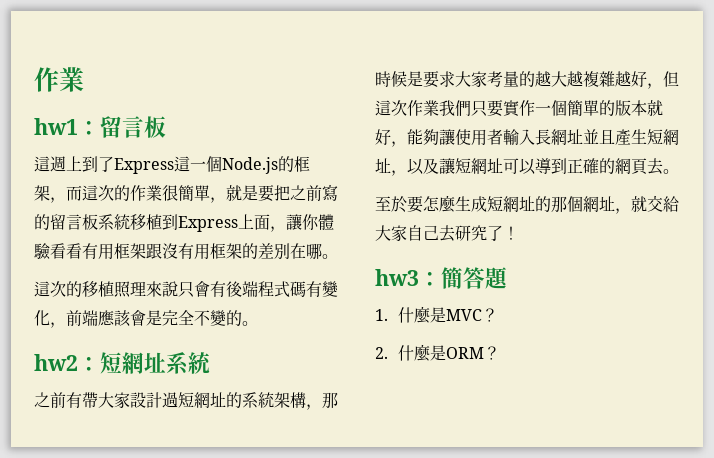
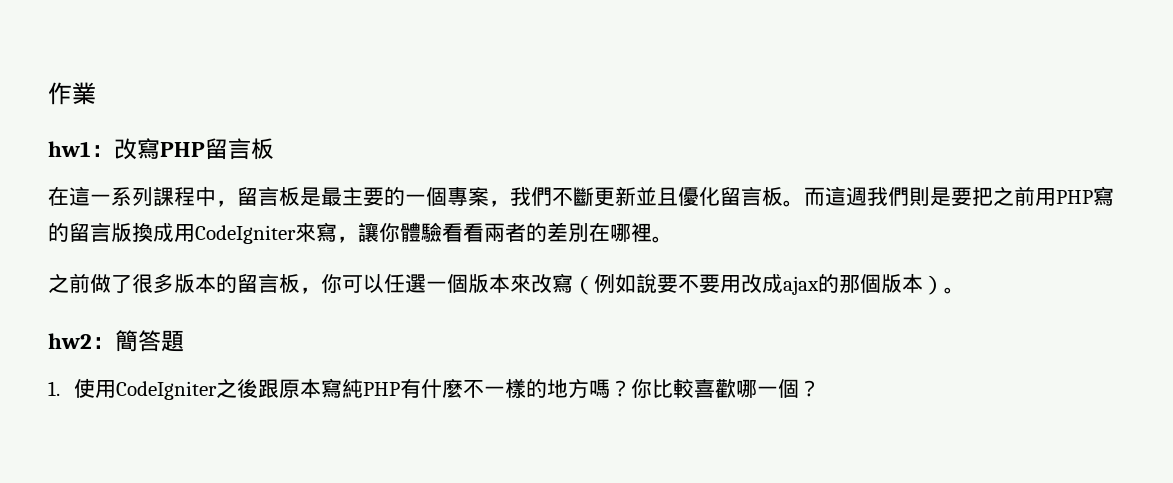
(100, 128) none -> [114,138,205,160] 改寫PHP
[34,156,310,174] [34,185,242,203] 這週上到了Express這一個Node.js的框架，而這次的作業很簡單，就 -> [48,186,930,207] 在這一系列課程中，留言板是最主要的一個專案，我們不斷更新並且優化留言板。而這週我們則
(322, 193) none -> [1035,188,1093,206] 用PHP
[82,214,334,232] [33,243,242,260] 板系統移植到Express上面，讓你體驗看看有用框架跟沒有用框架 -> [111,222,526,244] 版換成用CodeIgniter來寫，讓你體驗看看兩者
[322,254,338,259] [34,281,338,298] [34,310,258,328] [34,352,211,375] [34,392,338,410] [375,71,679,89] [375,100,663,117] [375,129,679,147] [375,158,679,176] [375,195,679,214] [375,225,519,242] [375,267,509,289] [375,306,498,324] [375,344,484,362] 。 // 這次的移植照理來說只會有後端程式碼有變化，前端應該會是完全不變的。 // hw2：短網址系統 // 之前有帶大家設計過短網址的系統架構，那時候是要求大家考量的越大越複雜越好，但這次作業我們只要實作一個簡單的版本就好，能夠讓使用者輸入長網址並且產生短網址，以及讓短網址可以導到正確的網頁去。 // 至於要怎麼生成短網址的那個網址，就交給大家自己去研究了！ // hw3：簡答題 // 1.什麼是MVC？ // 2.什麼是ORM -> [631,223,673,243] [48,273,965,295] [48,330,184,352] [48,378,800,400] 裡。 // 之前做了很多版本的留言板，你可以任選一個版本來改寫（例如說要不要用改成ajax的那個版本）。 // hw2：簡答題 // 1.使用CodeIgniter之後跟原本寫純PHP有什麼不一樣的地方嗎？你比較喜歡哪一個

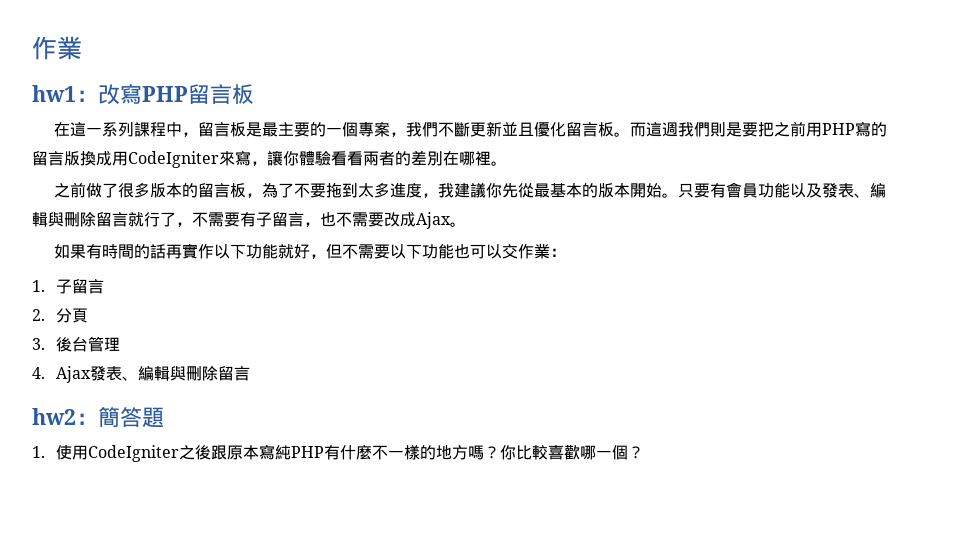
[321,273,965,295] 你可以任選一個版本來改寫（例如說要不要用改成ajax的那個版本）。 -> [261,182,886,198] [32,212,466,229] [53,243,566,259] [32,279,105,294] [32,308,89,323] [32,336,121,352] [32,366,251,383] 為了不要拖到太多進度，我建議你先從最基本的版本開始。只要有會員功能以及發表、編輯與刪除留言就行了，不需要有子留言，也不需要改成Ajax。 // 如果有時間的話再實作以下功能就好，但不需要以下功能也可以交作業： // 1.子留言 // 2.分頁 // 3.後台管理 // 4. Ajax發表、編輯與刪除留言

